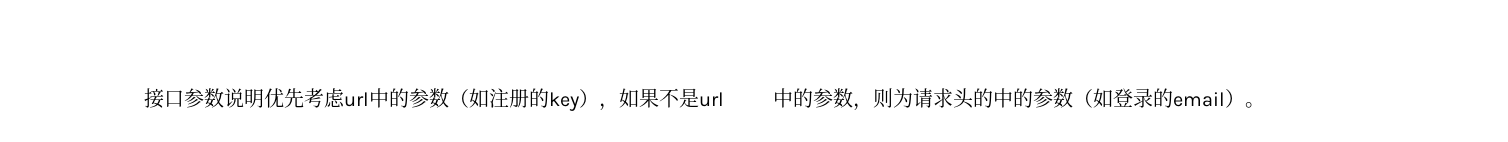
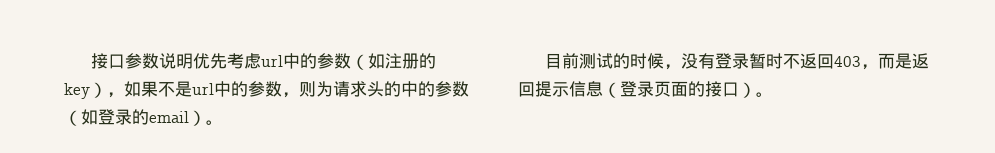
(1265, 105) none -> [545,53,930,70] [518,81,773,98] // 目前测试的时候，没有登录暂时不返回403，而是返回提示信息（登录页面的接口）。

